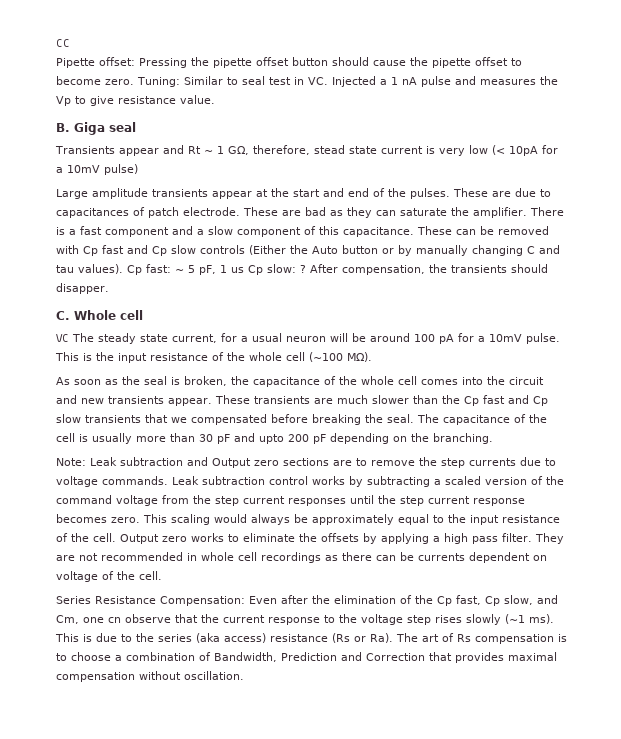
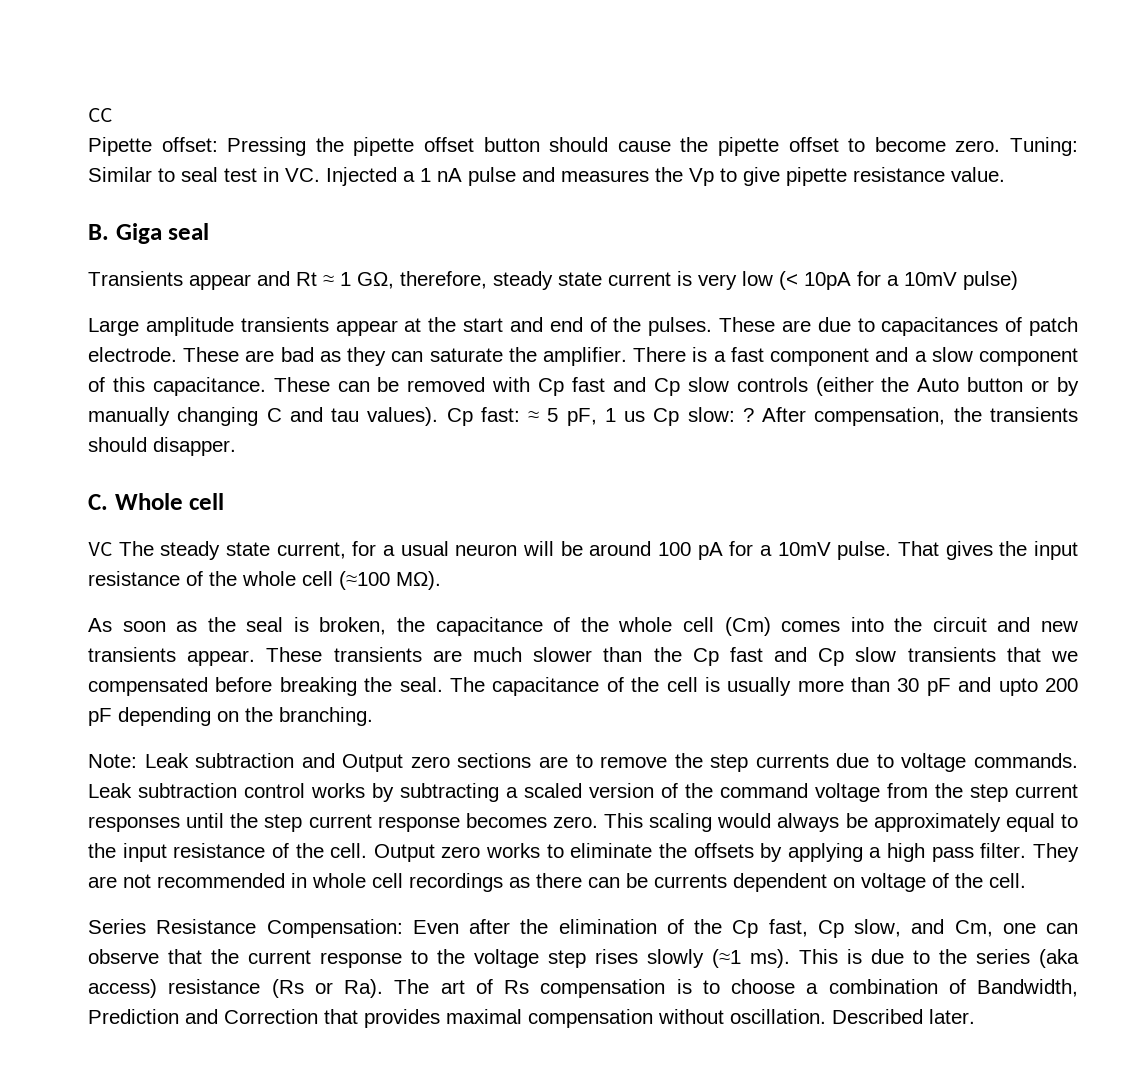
(114, 101) none -> [786,167,847,186] pipette
[203,149,213,154] ~ -> [323,275,334,286] ≈
[313,145,345,154] stead -> [493,271,553,290] steady
[249,245,286,255] (Either -> [815,377,874,396] (either
[175,268,184,273] ~ -> [528,411,540,422] ≈
[55,352,92,361] This is -> [897,541,993,560] That gives
[309,352,343,362] (~100 -> [339,571,390,590] (≈100
(417, 380) none -> [724,617,771,636] (Cm)
[108,617,121,623] cn -> [1046,923,1078,934] can
[505,614,525,624] (~1 -> [712,949,741,968] (≈1
(244, 675) none -> [832,1009,975,1024] Described later.

